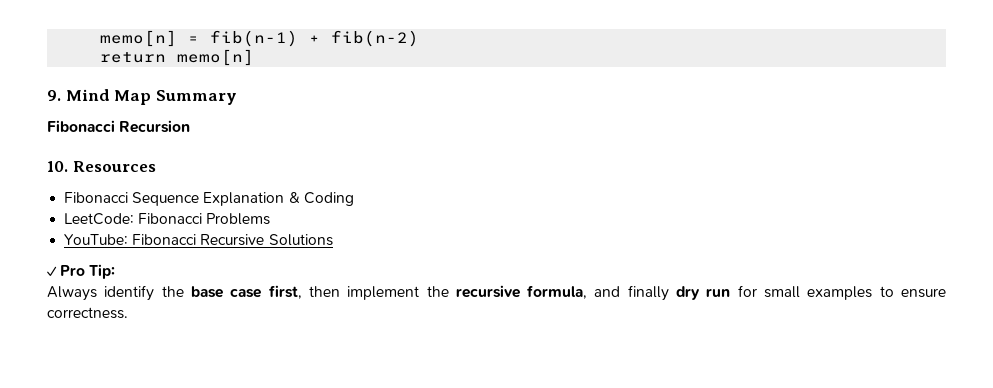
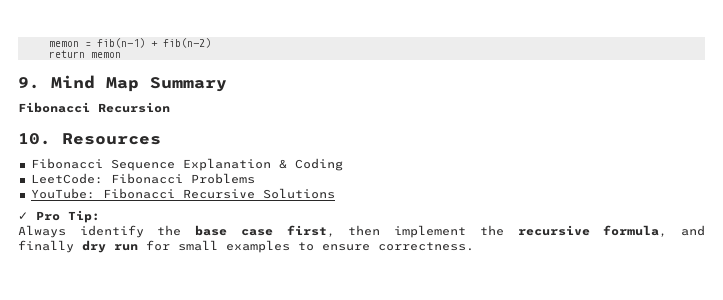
[100,30,178,47] memo[n] -> [48,41,79,47] memon
[177,49,255,66] memo[n] -> [90,52,121,58] memon

